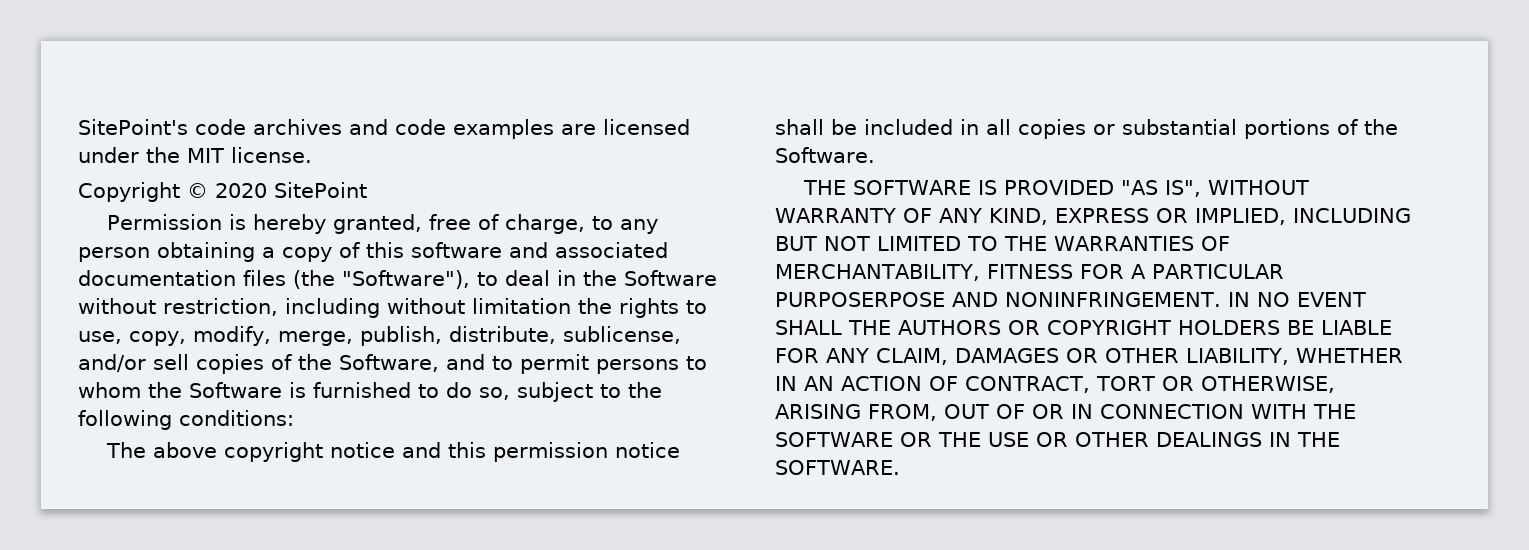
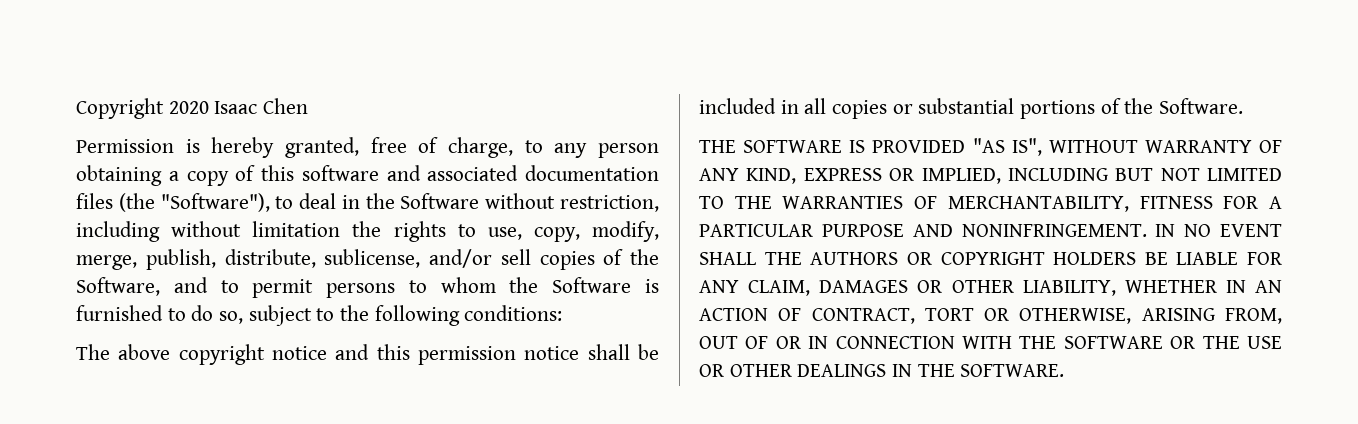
[78,119,690,139] [78,147,312,163] [78,182,367,202] SitePoint's code archives and code examples are licensed under the MIT license. // Copyright © 2020 SitePoint -> [76,98,309,119] Copyright 2020 Isaac Chen
[775,292,945,307] PURPOSERPOSE -> [821,224,904,237] PURPOSE

